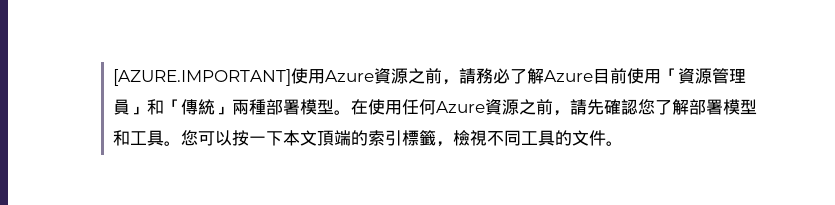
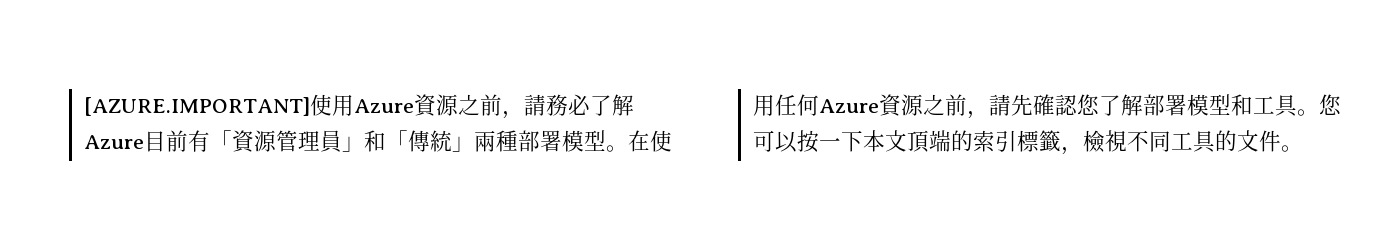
[627,68,662,84] 使用 -> [187,130,210,152] 有

